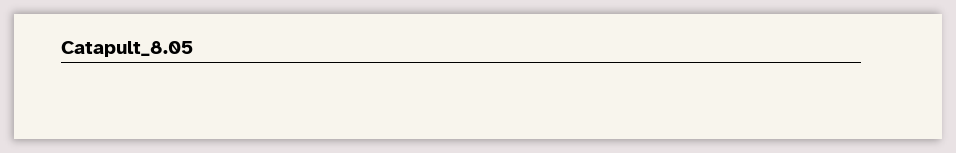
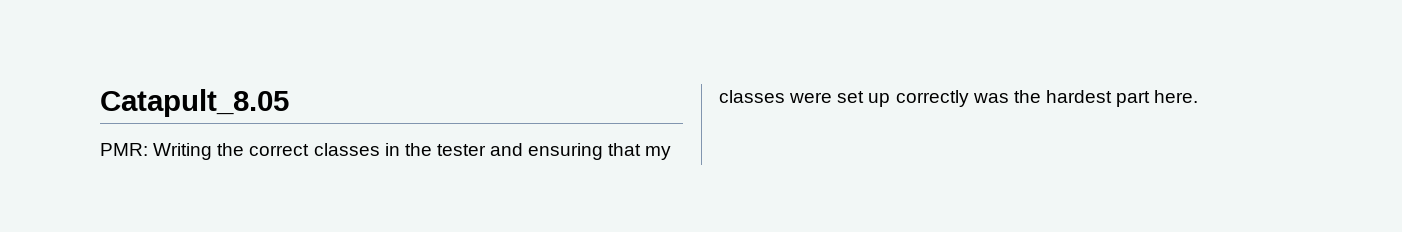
(193, 49) none -> [100,143,672,160] [719,90,1199,107] // PMR: Writing the correct classes in the tester and ensuring that my classes were set up correctly was the hardest part here.

